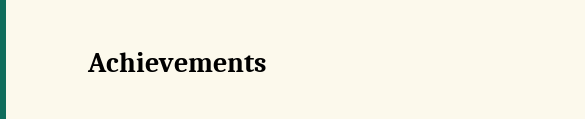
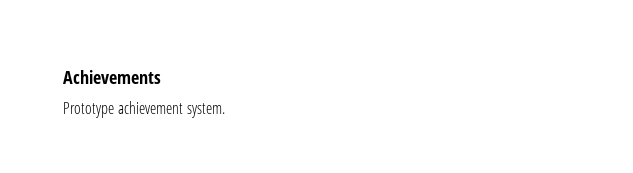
(266, 62) none -> [63,101,226,118] // Prototype achievement system.

